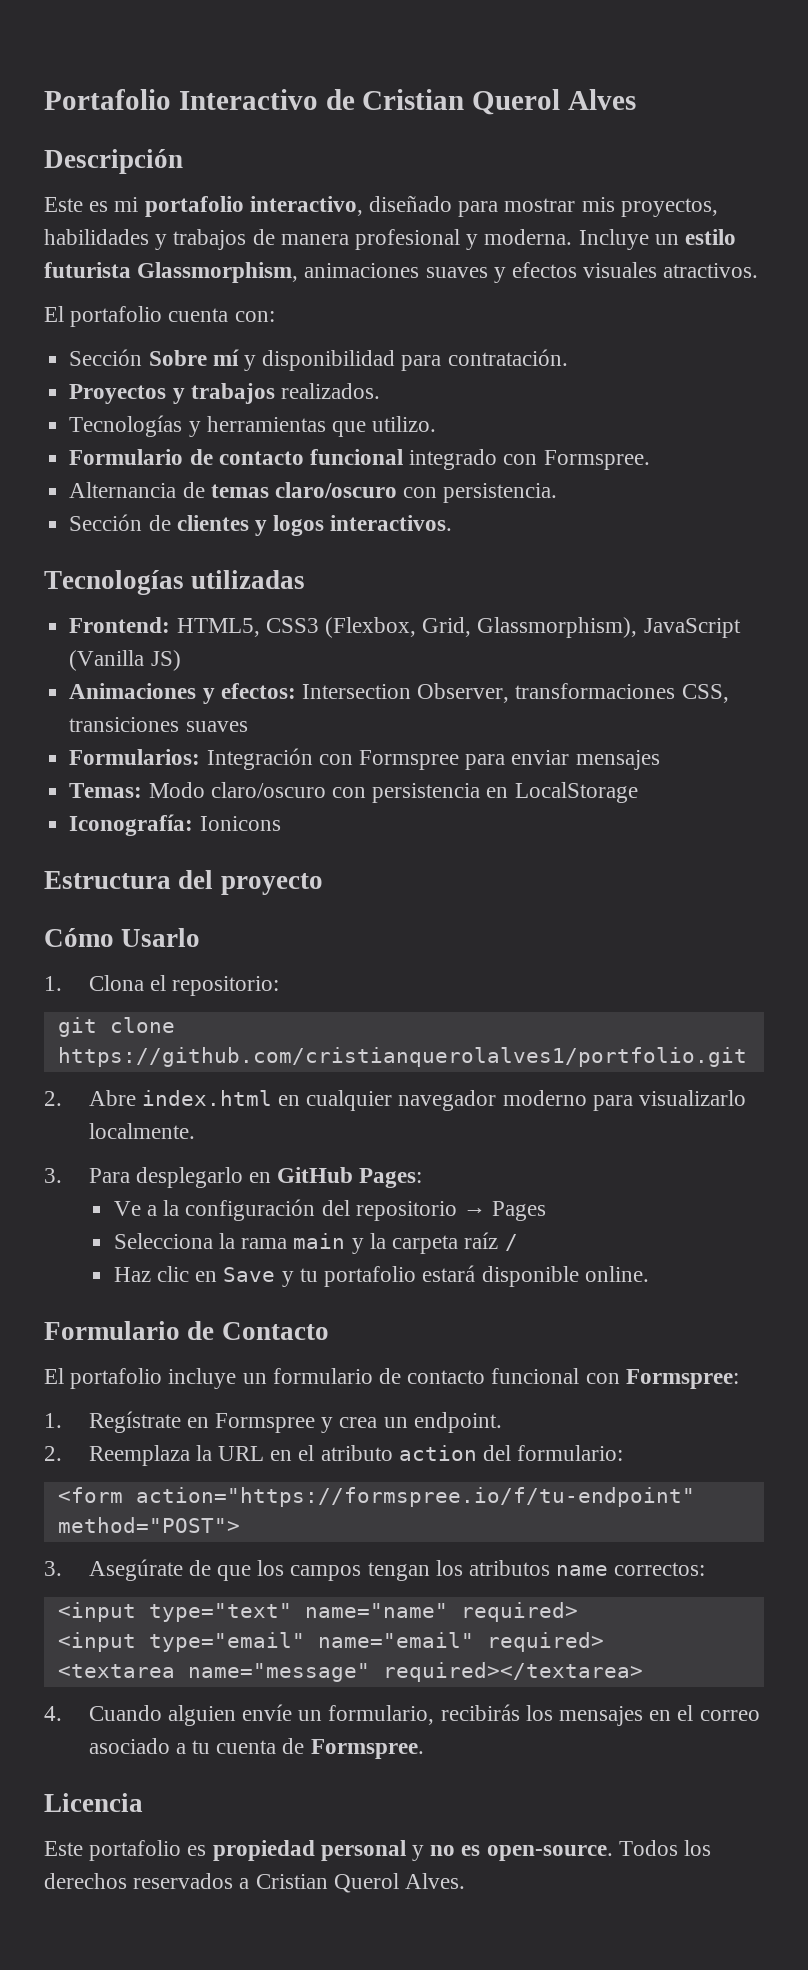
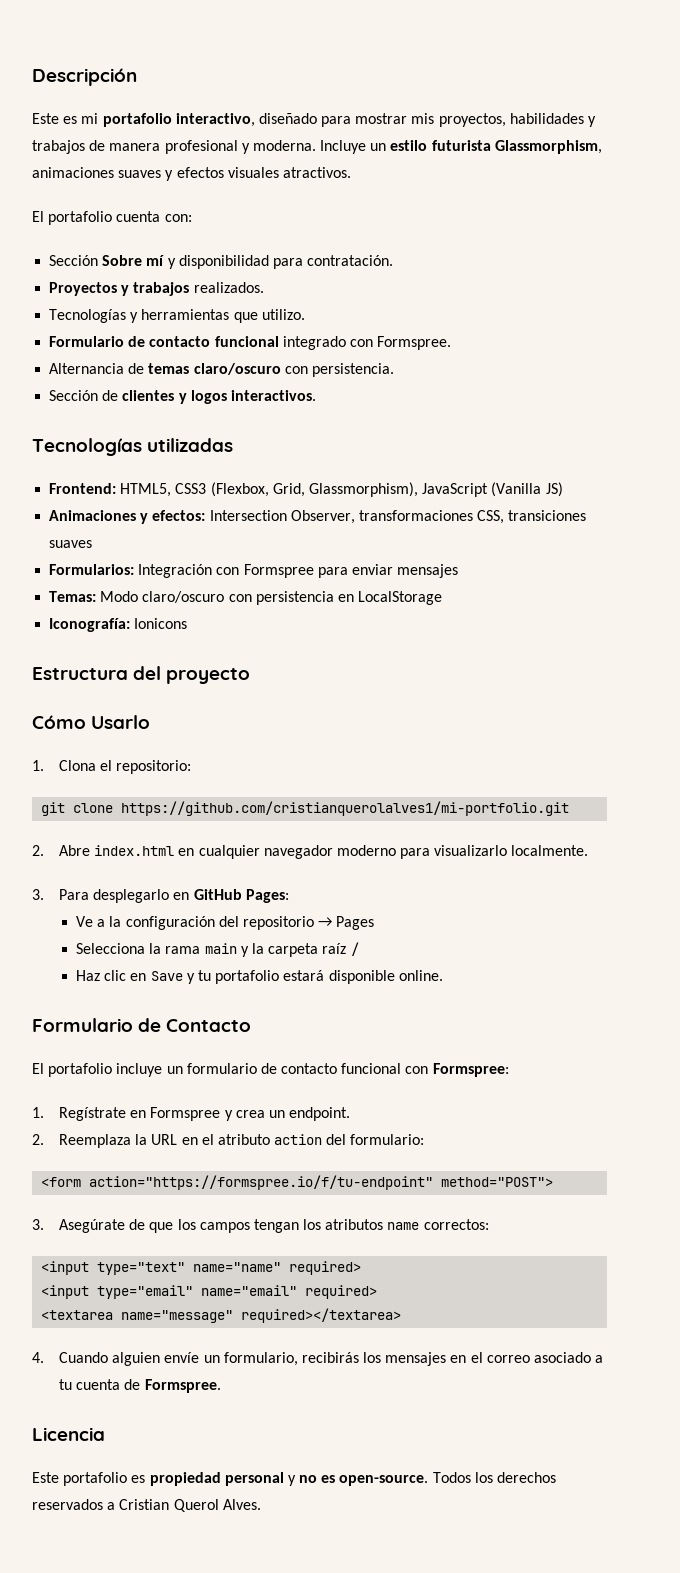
[44,89,637,115] Portafolio Interactivo de Cristian Querol Alves // -> (32, 77) none
[57,1047,747,1067] https://github.com/cristianquerolalves1/portfolio.git -> [121,801,570,816] https://github.com/cristianquerolalves1/mi-portfolio.git

